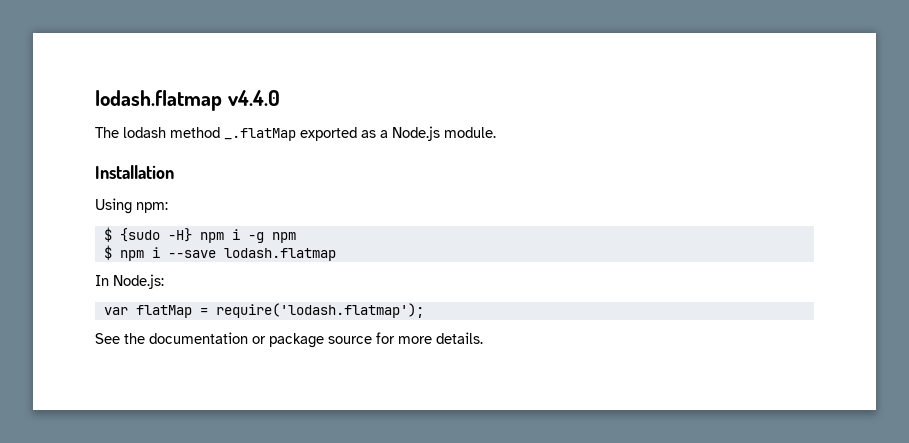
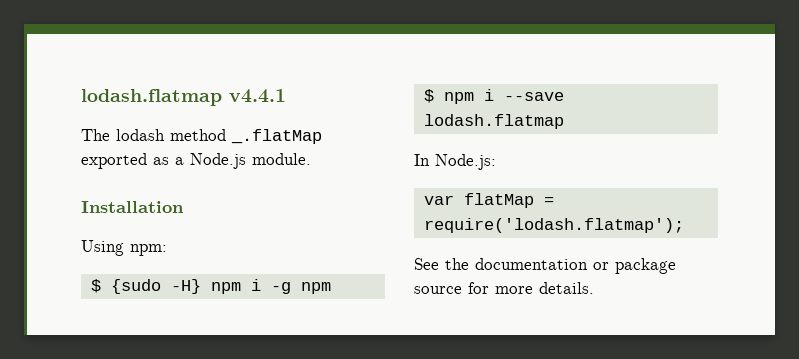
[95,90,280,111] lodash.flatmap v4.4.0 -> [81,89,286,106] lodash.flatmap v4.4.1

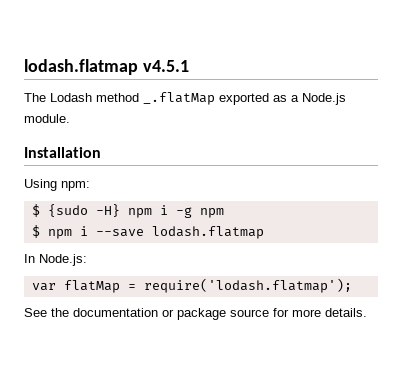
[81,89,286,106] lodash.flatmap v4.4.1 -> [24,59,189,75] lodash.flatmap v4.5.1
[116,129,165,141] lodash -> [50,93,92,102] Lodash

